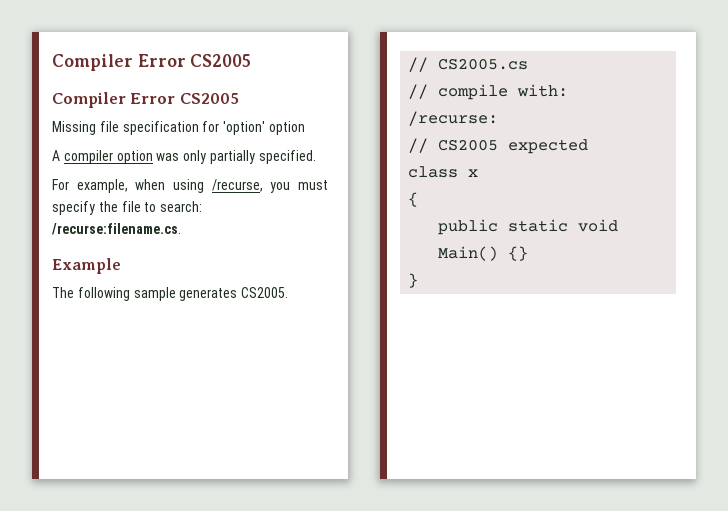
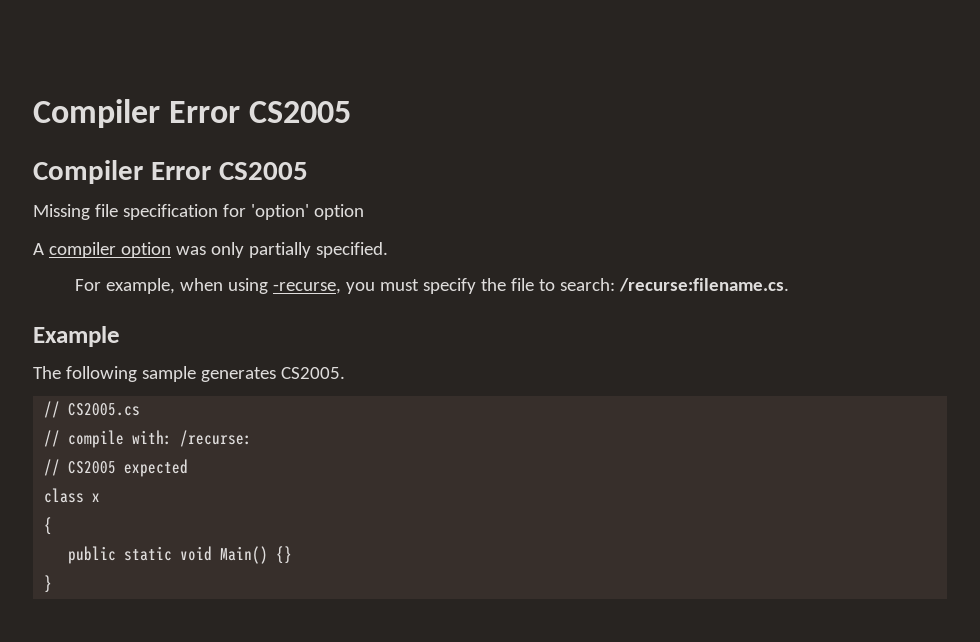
[211,179,263,192] /recurse, -> [273,282,342,294] -recurse,

